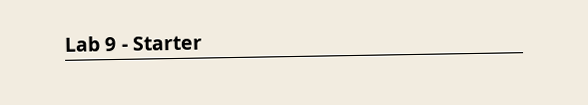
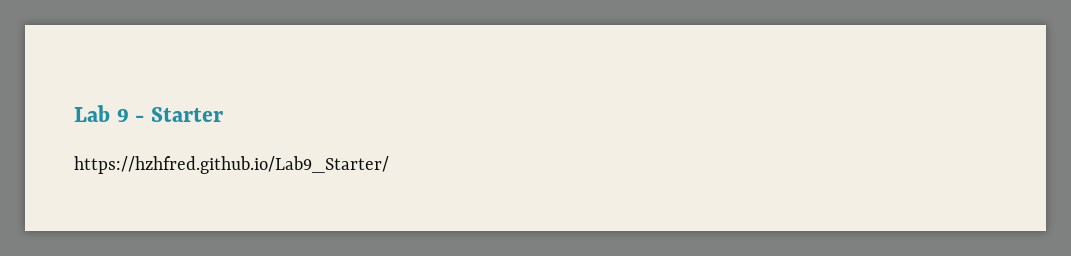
(202, 43) none -> [74,156,389,174] // https://hzhfred.github.io/Lab9_Starter/

